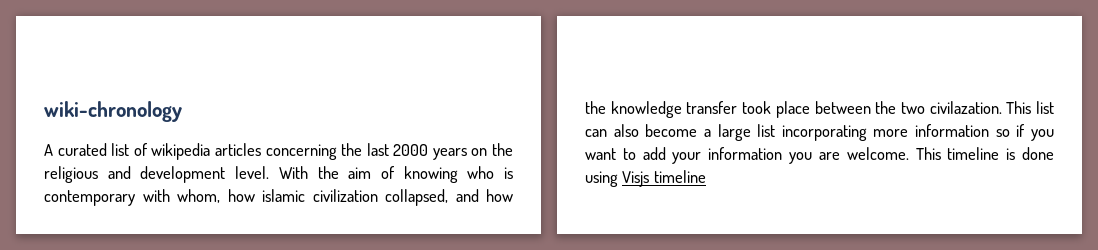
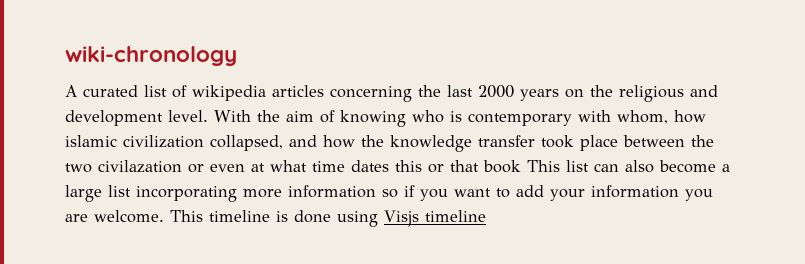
[929,101,1002,114] civilazation. -> [98,160,521,173] civilazation or even at what time dates this or that book

